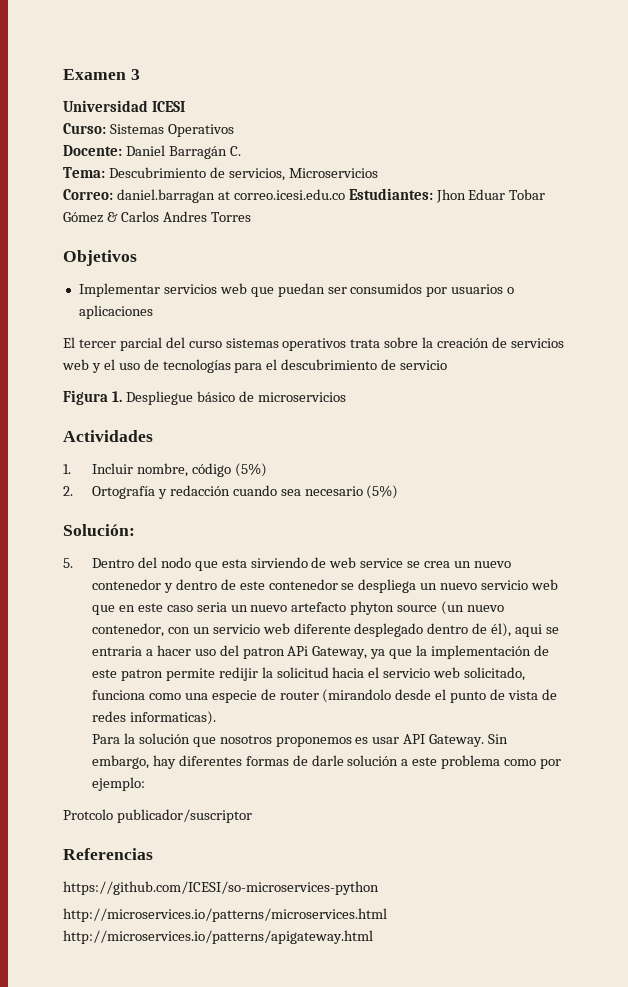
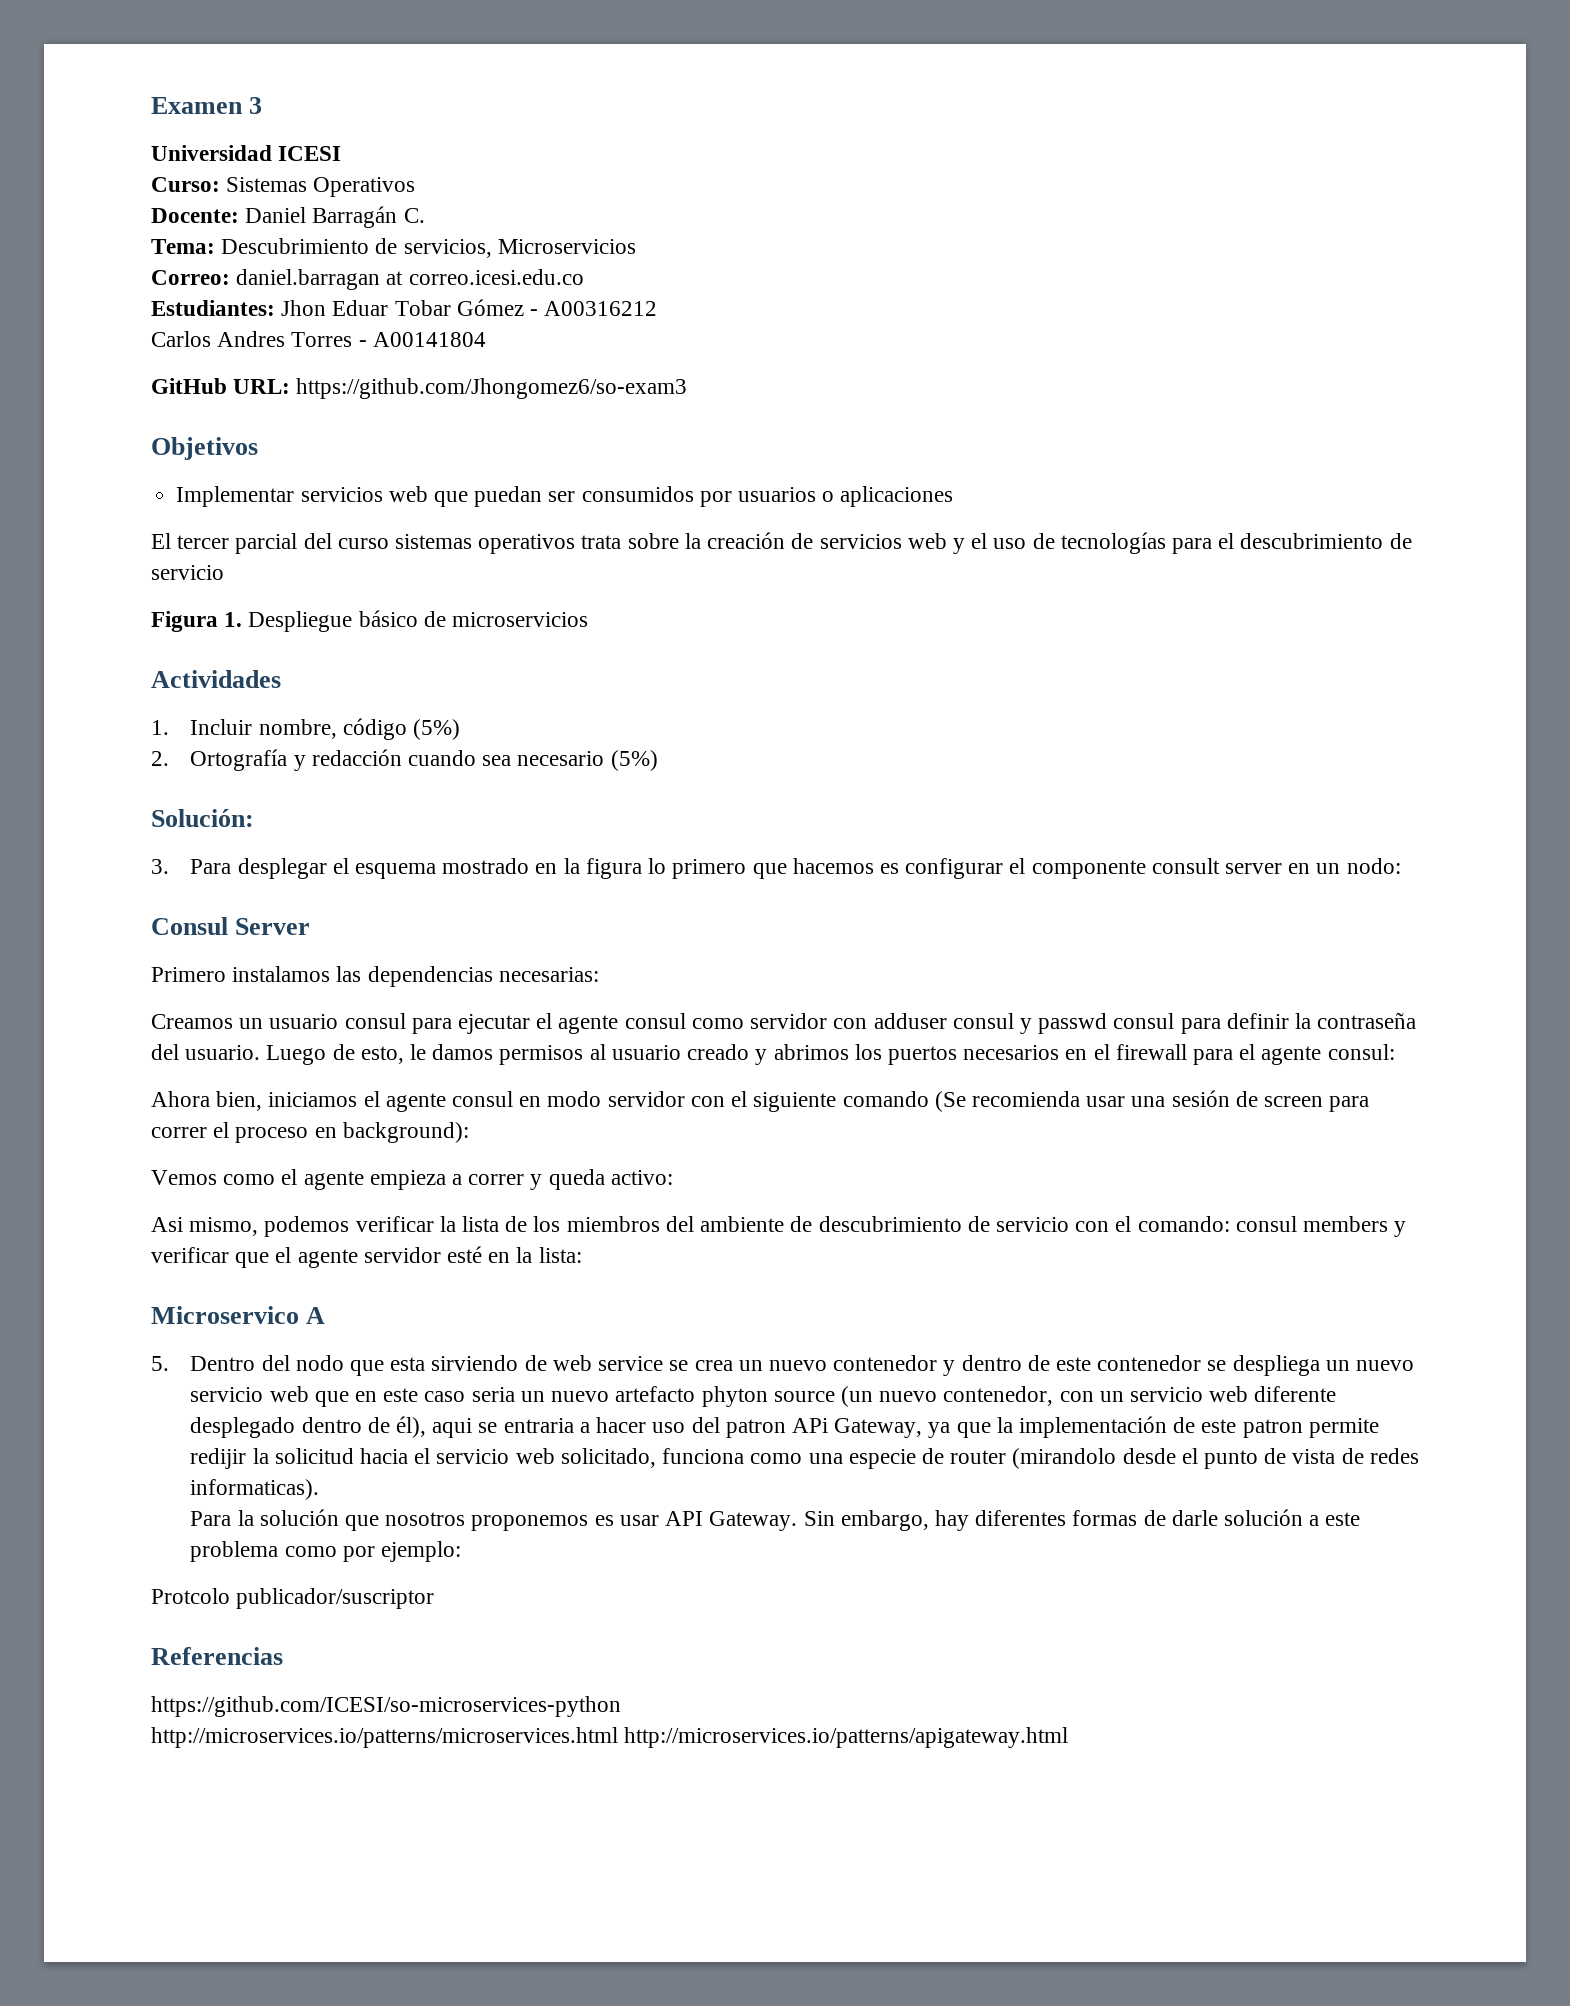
(345, 194) none -> (584, 277) //
[106,212,118,222] & -> [530,301,658,316] - A00316212 //
(251, 217) none -> [358,332,486,347] [151,378,688,399] - A00141804 // GitHub URL: https://github.com/Jhongomez6/so-exam3
(135, 530) none -> [151,858,1401,879] [151,917,311,935] [151,966,599,987] [151,1012,1417,1034] [151,1044,1395,1065] [151,1090,1370,1112] [151,1122,469,1143] [151,1169,673,1190] [151,1216,1407,1237] [151,1246,582,1268] [151,1306,326,1324] // 3. Para desplegar el esquema mostrado en la figura lo primero que hacemos es configurar el componente consult server en un nodo: // Consul Server // Primero instalamos las dependencias necesarias: // Creamos un usuario consul para ejecutar el agente consul como servidor con adduser consul y passwd consul para definir la contraseña del usuario. Luego de esto, le damos permisos al usuario creado y abrimos los puertos necesarios en el firewall para el agente consul: // Ahora bien, iniciamos el agente consul en modo servidor con el siguiente comando (Se recomienda usar una sesión de screen para correr el proceso en background): // Vemos como el agente empieza a correr y queda activo: // Asi mismo, podemos verificar la lista de los miembros del ambiente de descubrimiento de servicio con el comando: consul members y verificar que el agente servidor esté en la lista: // Microservico A

